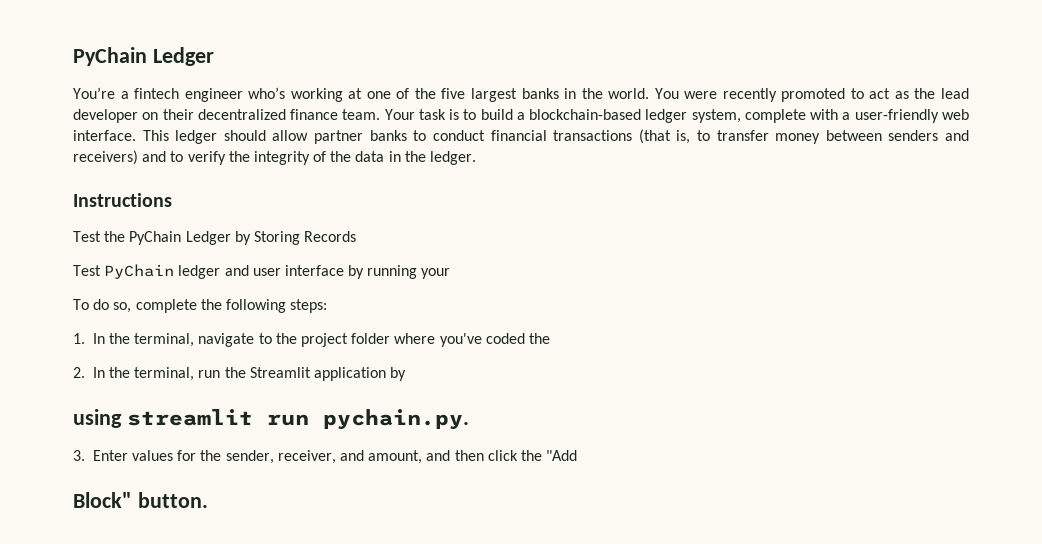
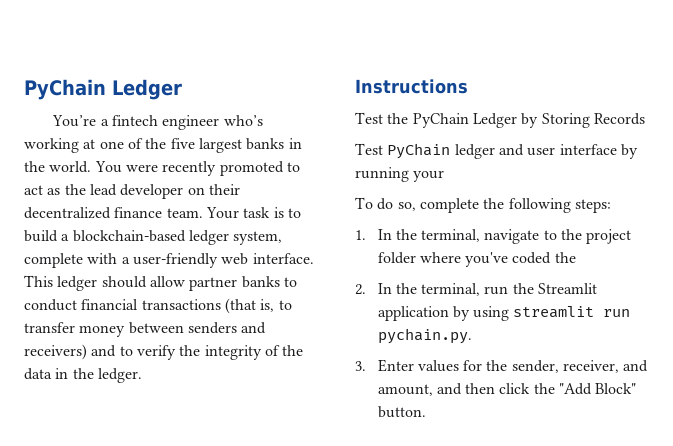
(407, 374) // -> (470, 313) none
(578, 455) // -> (593, 389) none

